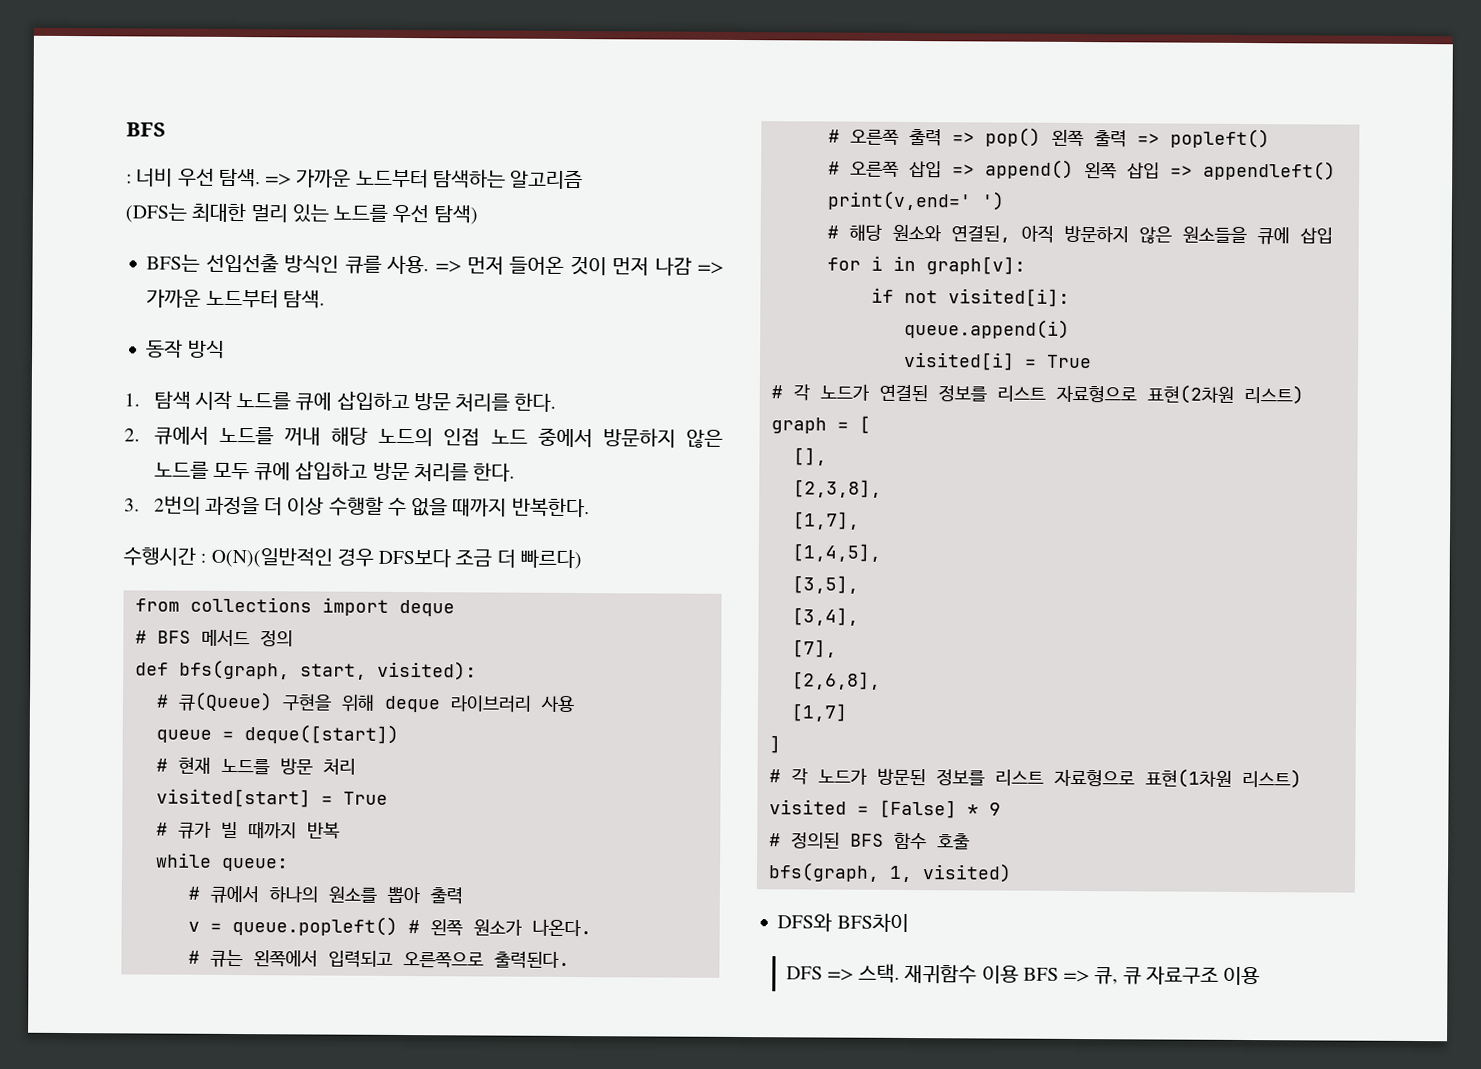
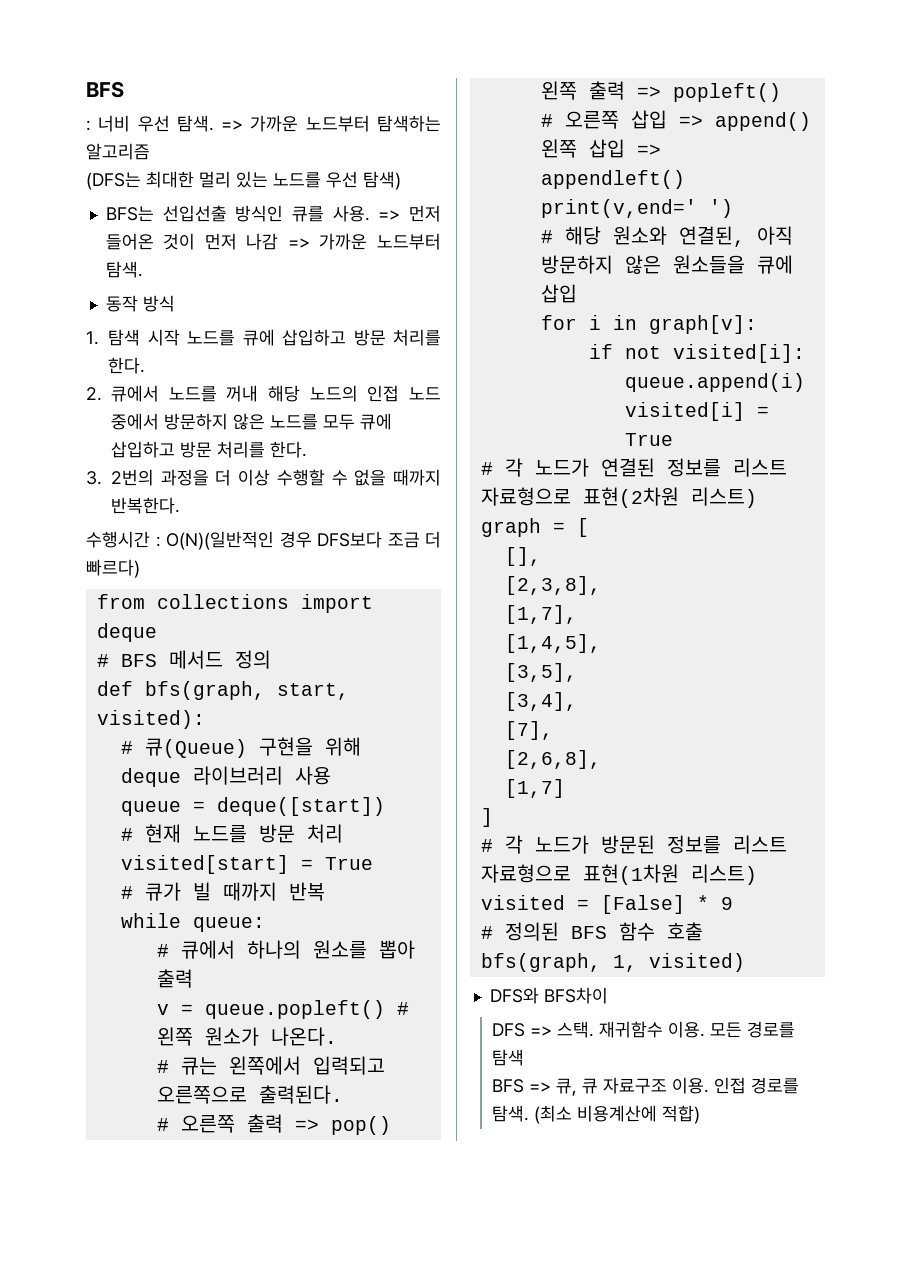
[981,965,1019,984] 이용 -> [668,1021,796,1038] [492,1049,525,1066] 이용. 모든 경로를 탐색 //
[1223,966,1261,986] 이용 -> [672,1077,800,1094] [492,1105,701,1124] 이용. 인접 경로를 탐색. (최소 비용계산에 적합)

